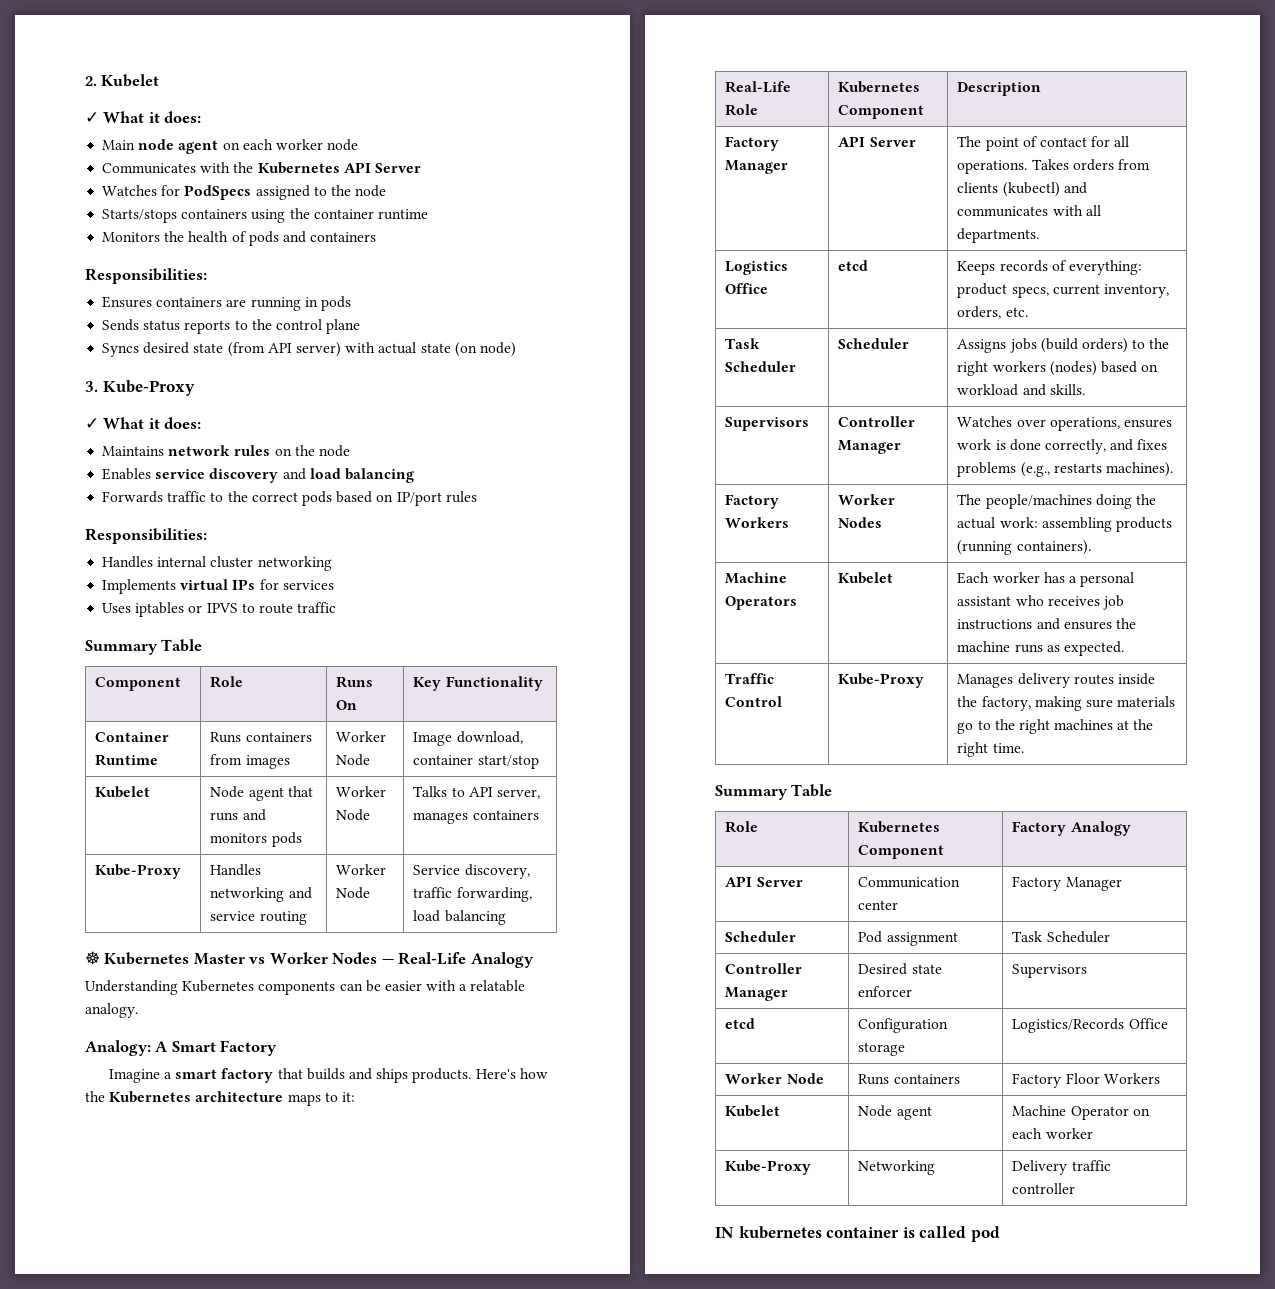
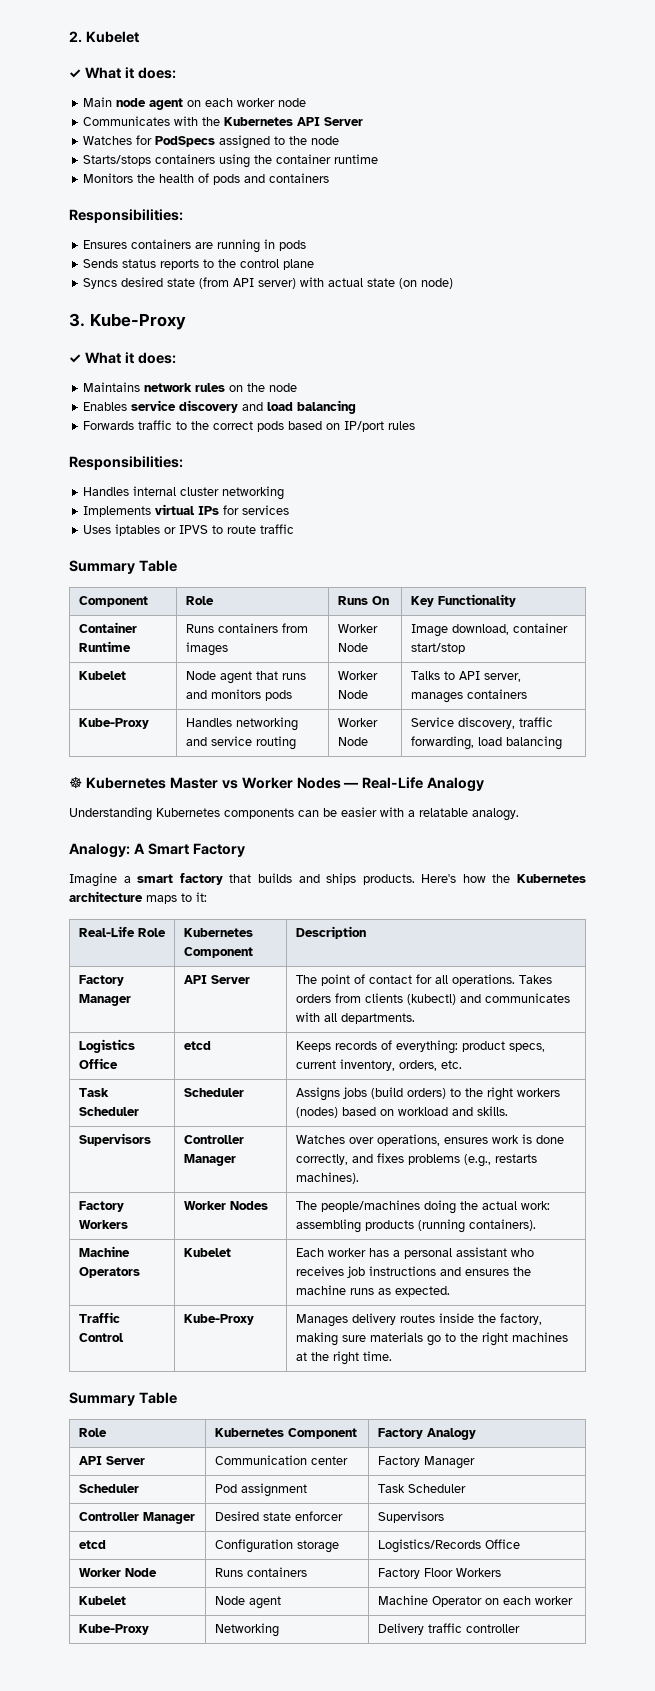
[715,1226,1000,1242] // IN kubernetes container is called pod -> (520, 1628) none

